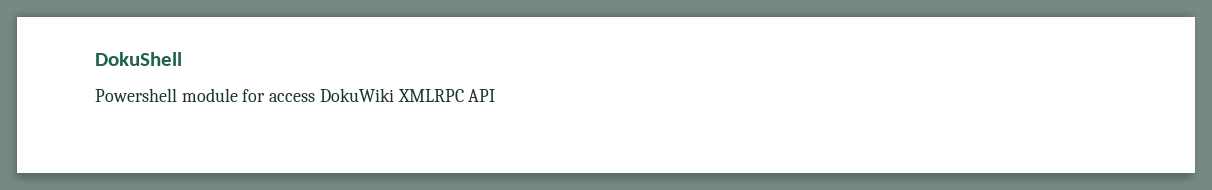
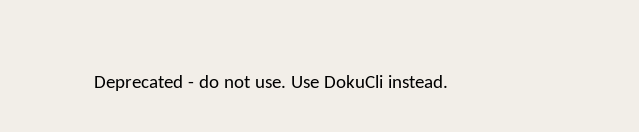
[95,52,182,66] [95,88,496,102] DokuShell // Powershell module for access DokuWiki XMLRPC API -> [94,75,448,91] Deprecated - do not use. Use DokuCli instead.

